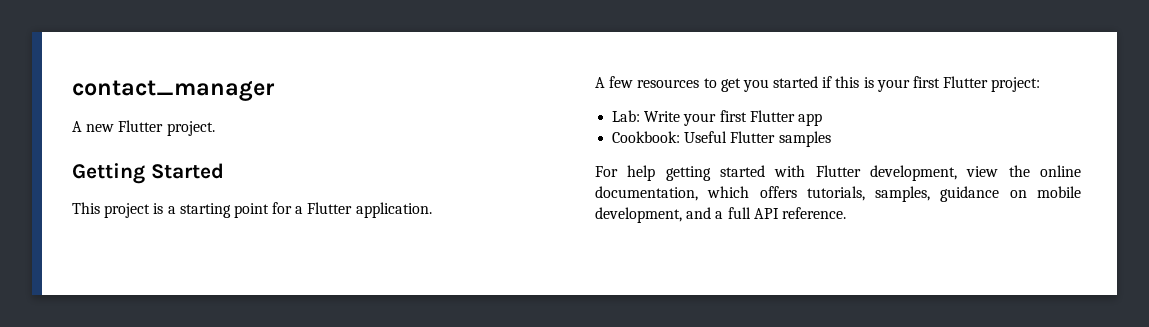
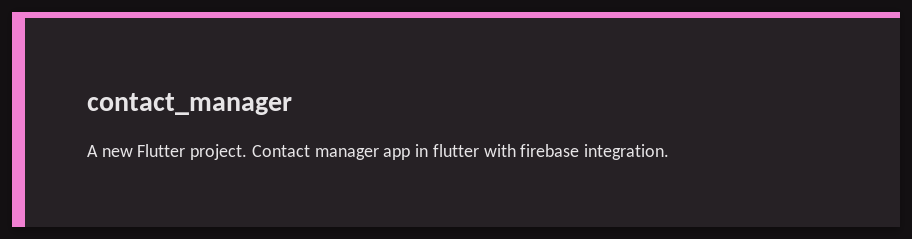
[72,163,224,184] [72,202,432,218] [595,76,1041,92] [612,110,822,126] [612,131,831,147] [595,165,1081,181] [595,186,1081,202] [595,207,846,223] // Getting Started // This project is a starting point for a Flutter application. // A few resources to get you started if this is your first Flutter project: // Lab: Write your first Flutter app // Cookbook: Useful Flutter samples // For help getting started with Flutter development, view the online documentation, which offers tutorials, samples, guidance on mobile development, and a full API reference. -> [251,144,669,160] Contact manager app in flutter with firebase integration.

